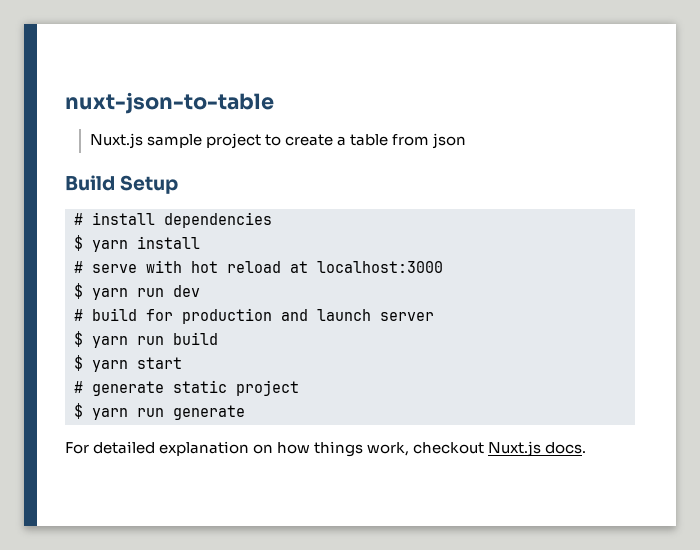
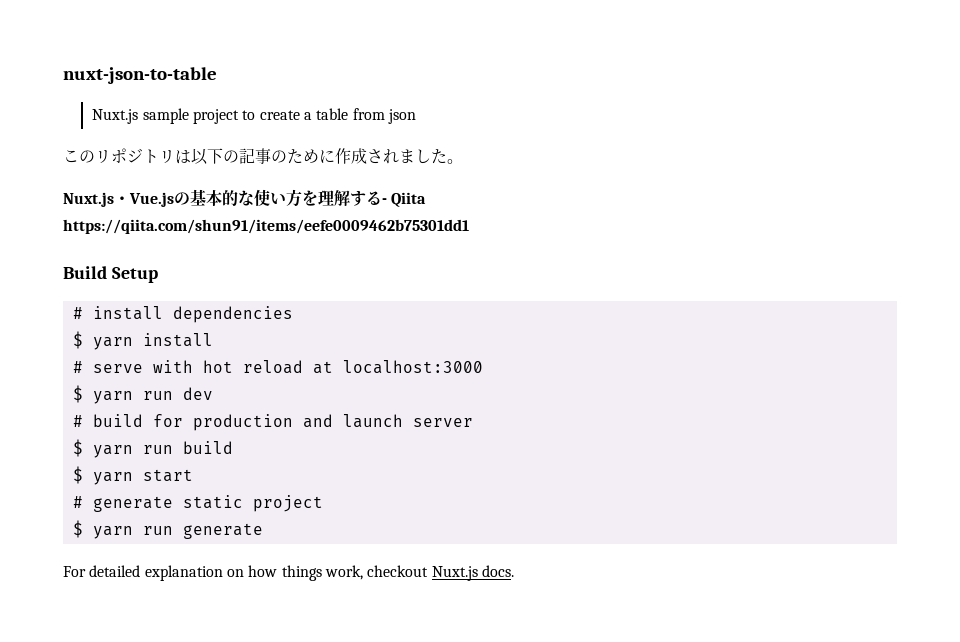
(466, 141) none -> [63,148,463,165] [63,189,427,207] [63,219,469,234] // このリポジトリは以下の記事のために作成されました。 // Nuxt.js・Vue.jsの基本的な使い方を理解する- Qiita // https://qiita.com/shun91/items/eefe0009462b75301dd1

